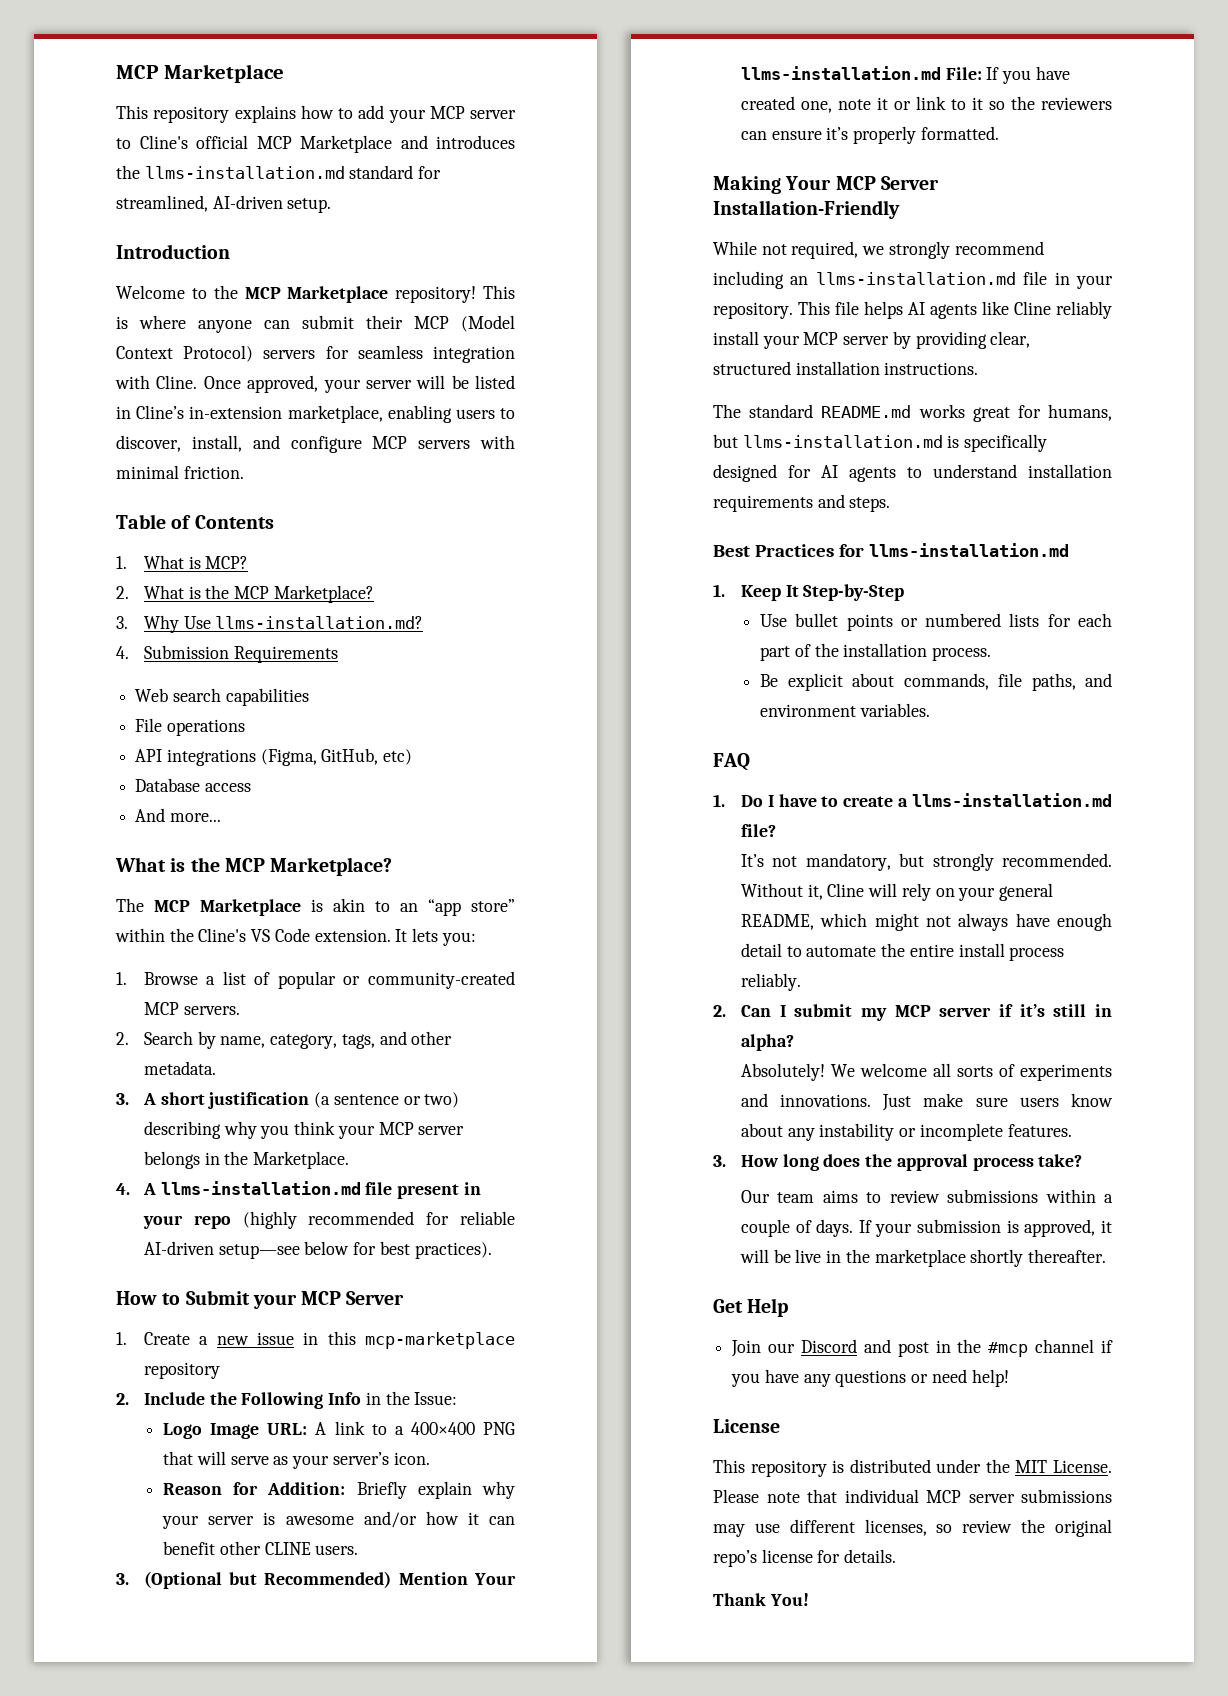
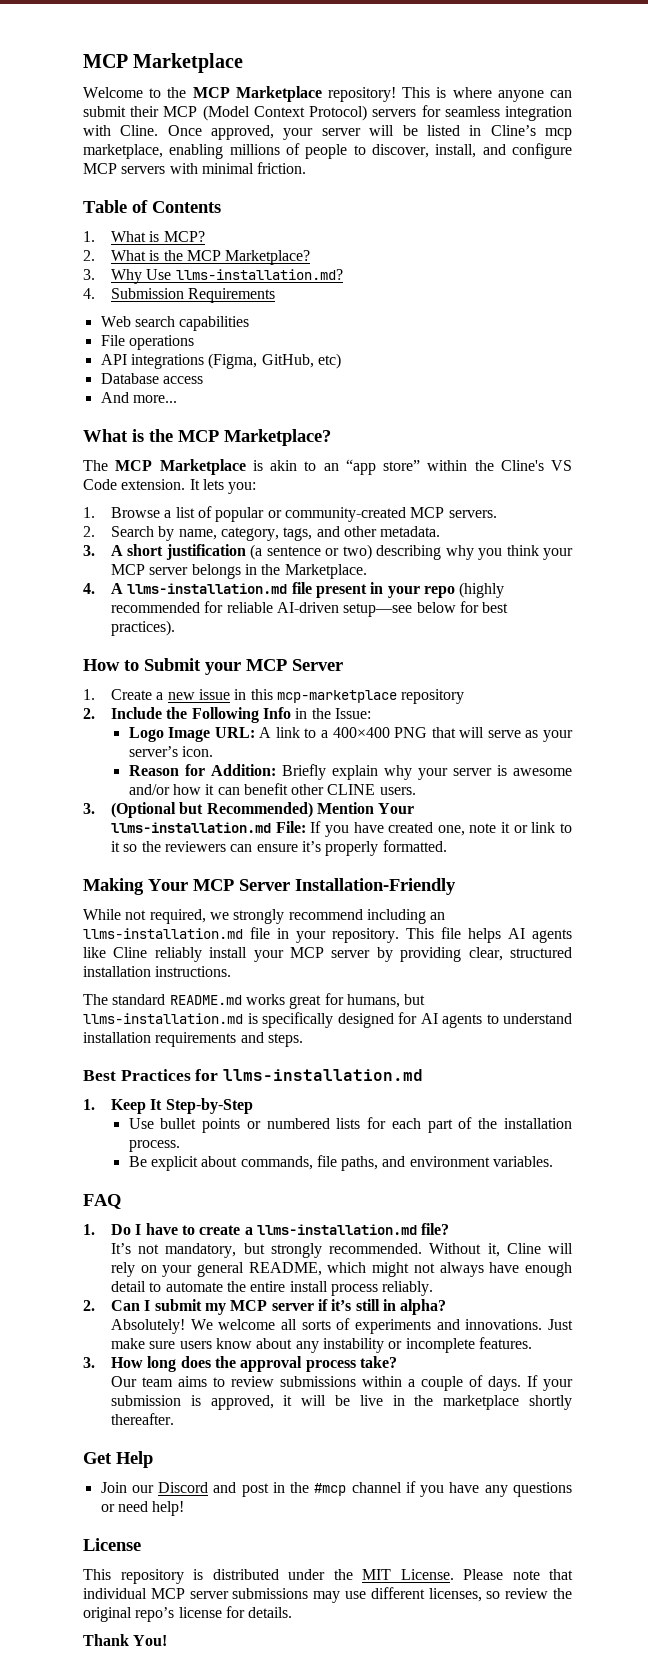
[116,64,284,83] [116,105,516,123] [116,135,515,153] [116,165,442,179] [116,195,332,213] [116,244,230,259] MCP Marketplace // This repository explains how to add your MCP server to Cline's official MCP Marketplace and introduces the llms-installation.md standard for streamlined, AI-driven setup. // Introduction -> [83,53,244,73] MCP Marketplace
[189,406,283,419] in-extension -> [545,128,573,140] mcp
[455,409,495,419] users -> [229,143,348,159] millions of people

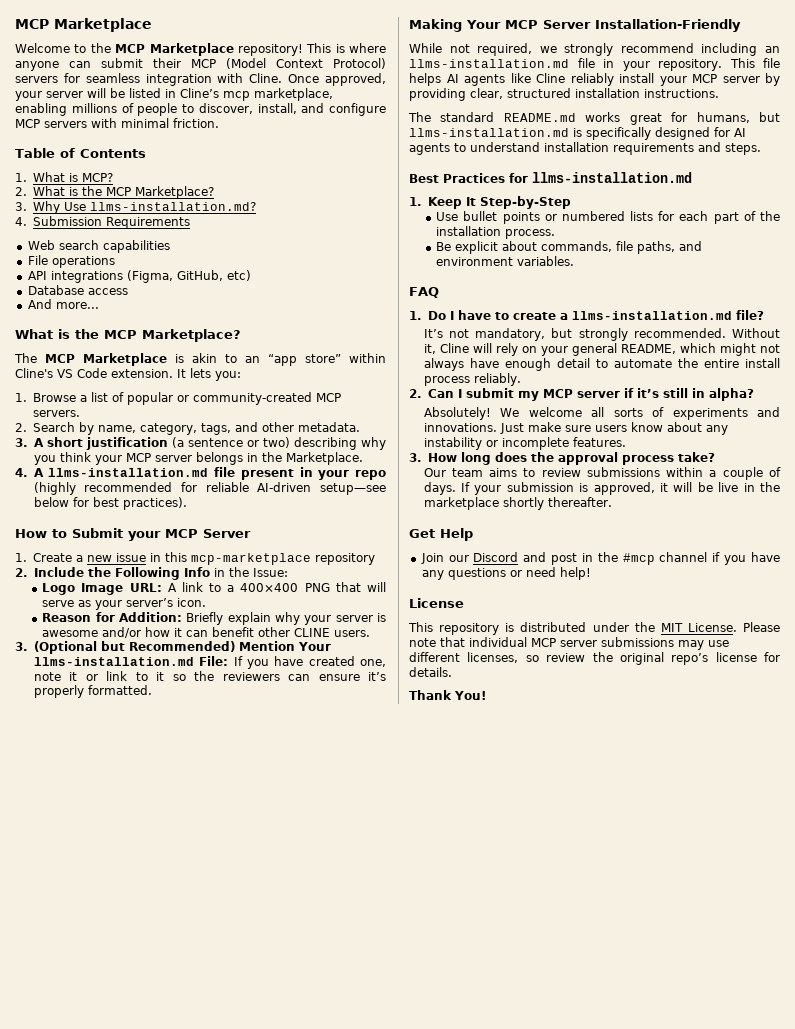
[474,460,494,471] the -> (386, 358) none

